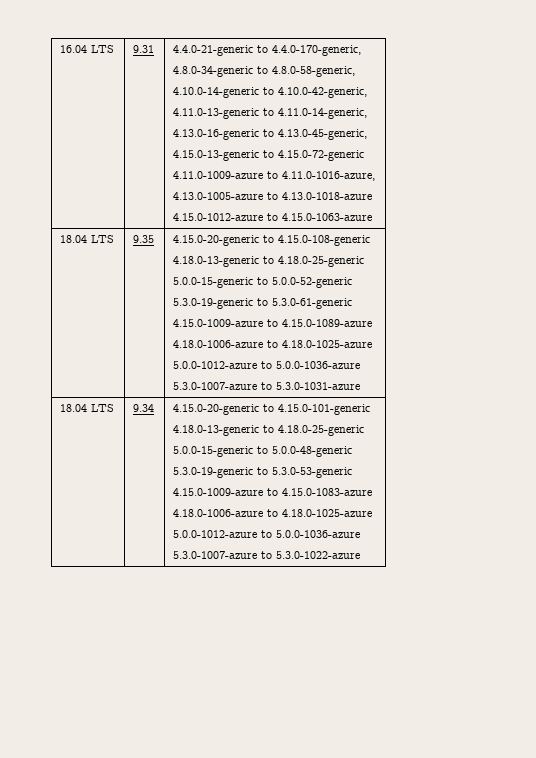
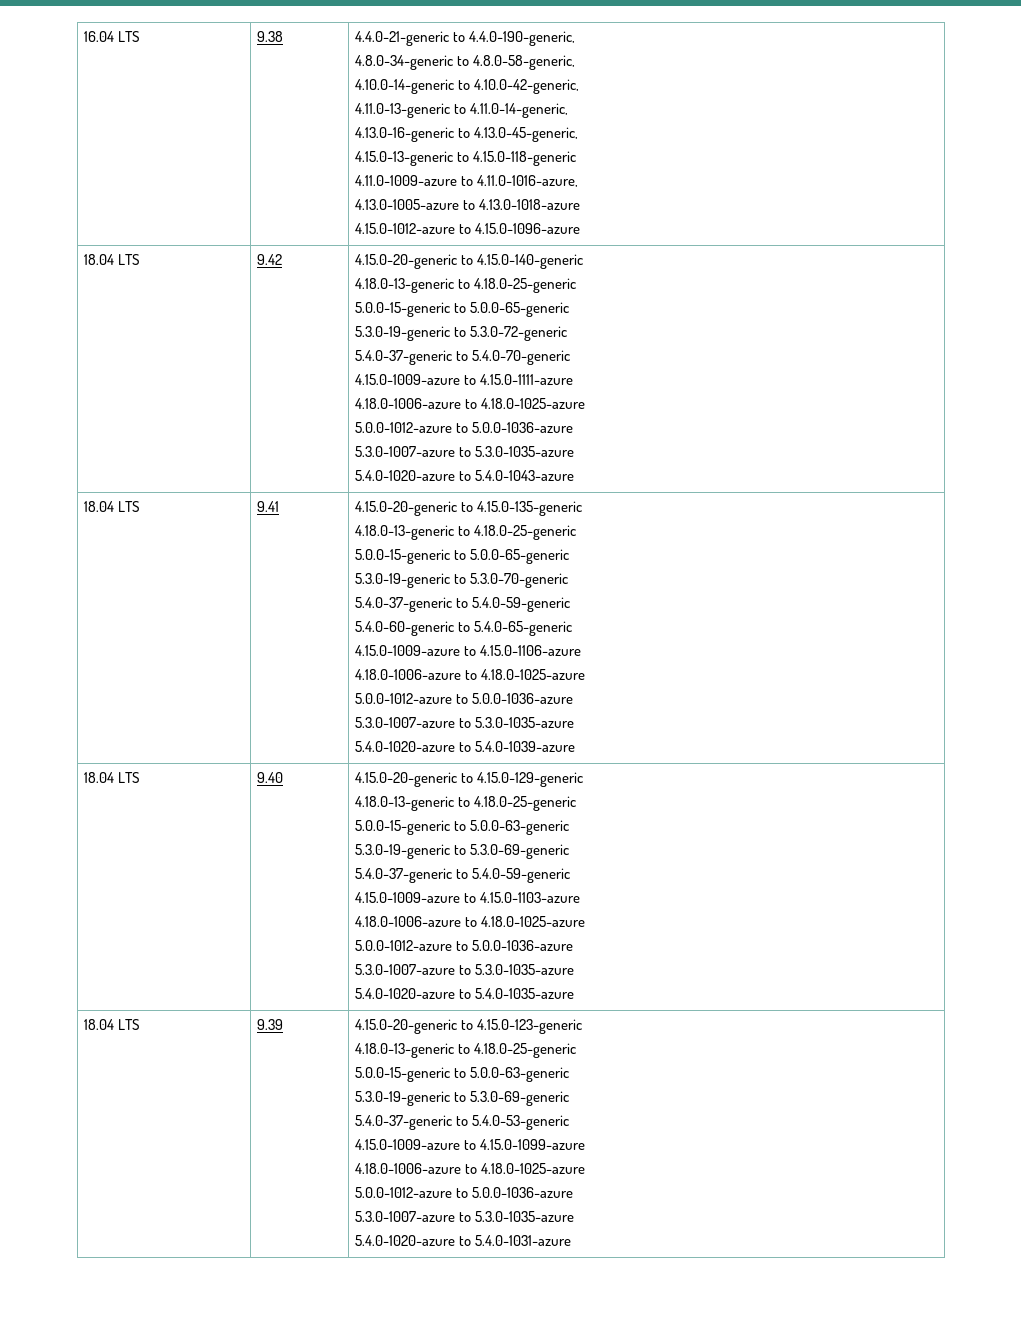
[133,45,155,53] 9.31 -> [256,31,283,42] 9.38
[272,45,362,56] 4.4.0-170-generic, -> [468,31,575,46] 4.4.0-190-generic,
[278,150,365,161] 4.15.0-72-generic -> [472,151,576,166] 4.15.0-118-generic
[282,213,373,221] [60,235,115,243] [133,235,155,243] [173,235,371,246] [173,256,365,267] [173,277,353,288] [173,298,353,309] [173,319,373,327] [173,340,373,348] [173,361,361,369] [173,382,361,390] [60,404,115,412] [133,404,155,412] [173,404,371,415] [173,425,365,436] [173,446,353,457] [173,467,353,478] [173,488,373,496] [173,509,373,517] [173,530,361,538] [173,551,361,559] 4.15.0-1063-azure // 18.04 LTS | 9.35 | 4.15.0-20-generic to 4.15.0-108-generic // 4.18.0-13-generic to 4.18.0-25-generic // 5.0.0-15-generic to 5.0.0-52-generic // 5.3.0-19-generic to 5.3.0-61-generic // 4.15.0-1009-azure to 4.15.0-1089-azure // 4.18.0-1006-azure to 4.18.0-1025-azure // 5.0.0-1012-azure to 5.0.0-1036-azure // 5.3.0-1007-azure to 5.3.0-1031-azure // 18.04 LTS | 9.34 | 4.15.0-20-generic to 4.15.0-101-generic // 4.18.0-13-generic to 4.18.0-25-generic // 5.0.0-15-generic to 5.0.0-48-generic // 5.3.0-19-generic to 5.3.0-53-generic // 4.15.0-1009-azure to 4.15.0-1083-azure // 4.18.0-1006-azure to 4.18.0-1025-azure // 5.0.0-1012-azure to 5.0.0-1036-azure // 5.3.0-1007-azure to 5.3.0-1022-azure -> [474,223,580,234] [83,254,140,265] [256,254,282,265] [354,254,583,269] [354,278,576,293] [354,302,569,317] [354,326,567,341] [354,350,570,365] [354,374,573,385] [354,398,585,409] [354,422,573,433] [354,446,574,457] [354,470,574,481] [83,501,140,512] [256,501,279,512] [354,501,582,516] [354,525,576,540] [354,549,569,564] [354,573,568,588] [354,597,570,612] [354,621,572,636] [354,645,581,656] [354,669,585,680] [354,693,573,704] [354,717,574,728] [354,741,575,752] [83,772,140,783] [256,772,283,783] [354,772,583,787] [354,796,576,811] [354,820,569,835] [354,844,569,859] [354,868,570,883] [354,892,580,903] [354,916,585,927] [354,940,573,951] [354,964,574,975] [354,988,574,999] [83,1019,140,1030] [256,1019,283,1030] [354,1019,582,1034] [354,1043,576,1058] [354,1067,569,1082] [354,1091,569,1106] [354,1115,569,1130] [354,1139,585,1150] [354,1163,585,1174] [354,1187,573,1198] [354,1211,574,1222] [354,1235,571,1246] 4.15.0-1096-azure // 18.04 LTS | 9.42 | 4.15.0-20-generic to 4.15.0-140-generic // 4.18.0-13-generic to 4.18.0-25-generic // 5.0.0-15-generic to 5.0.0-65-generic // 5.3.0-19-generic to 5.3.0-72-generic // 5.4.0-37-generic to 5.4.0-70-generic // 4.15.0-1009-azure to 4.15.0-1111-azure // 4.18.0-1006-azure to 4.18.0-1025-azure // 5.0.0-1012-azure to 5.0.0-1036-azure // 5.3.0-1007-azure to 5.3.0-1035-azure // 5.4.0-1020-azure to 5.4.0-1043-azure // 18.04 LTS | 9.41 | 4.15.0-20-generic to 4.15.0-135-generic // 4.18.0-13-generic to 4.18.0-25-generic // 5.0.0-15-generic to 5.0.0-65-generic // 5.3.0-19-generic to 5.3.0-70-generic // 5.4.0-37-generic to 5.4.0-59-generic // 5.4.0-60-generic to 5.4.0-65-generic // 4.15.0-1009-azure to 4.15.0-1106-azure // 4.18.0-1006-azure to 4.18.0-1025-azure // 5.0.0-1012-azure to 5.0.0-1036-azure // 5.3.0-1007-azure to 5.3.0-1035-azure // 5.4.0-1020-azure to 5.4.0-1039-azure // 18.04 LTS | 9.40 | 4.15.0-20-generic to 4.15.0-129-generic // 4.18.0-13-generic to 4.18.0-25-generic // 5.0.0-15-generic to 5.0.0-63-generic // 5.3.0-19-generic to 5.3.0-69-generic // 5.4.0-37-generic to 5.4.0-59-generic // 4.15.0-1009-azure to 4.15.0-1103-azure // 4.18.0-1006-azure to 4.18.0-1025-azure // 5.0.0-1012-azure to 5.0.0-1036-azure // 5.3.0-1007-azure to 5.3.0-1035-azure // 5.4.0-1020-azure to 5.4.0-1035-azure // 18.04 LTS | 9.39 | 4.15.0-20-generic to 4.15.0-123-generic // 4.18.0-13-generic to 4.18.0-25-generic // 5.0.0-15-generic to 5.0.0-63-generic // 5.3.0-19-generic to 5.3.0-69-generic // 5.4.0-37-generic to 5.4.0-53-generic // 4.15.0-1009-azure to 4.15.0-1099-azure // 4.18.0-1006-azure to 4.18.0-1025-azure // 5.0.0-1012-azure to 5.0.0-1036-azure // 5.3.0-1007-azure to 5.3.0-1035-azure // 5.4.0-1020-azure to 5.4.0-1031-azure

